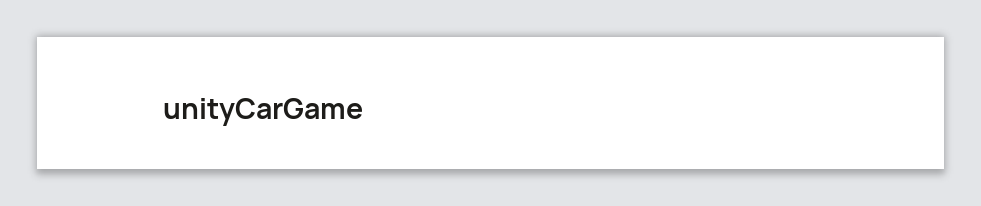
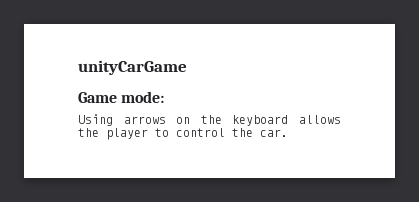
(363, 112) none -> [78,91,165,103] [78,114,341,126] [78,128,288,140] // Game mode: // Using arrows on the keyboard allows the player to control the car.

